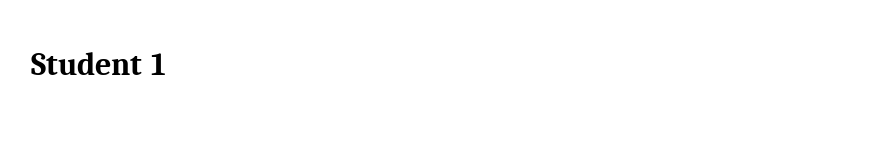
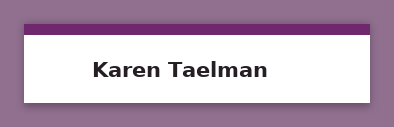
[31,52,166,75] Student 1 -> [92,61,268,77] Karen Taelman

